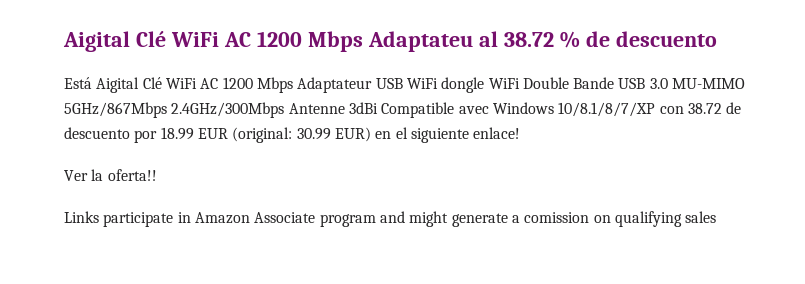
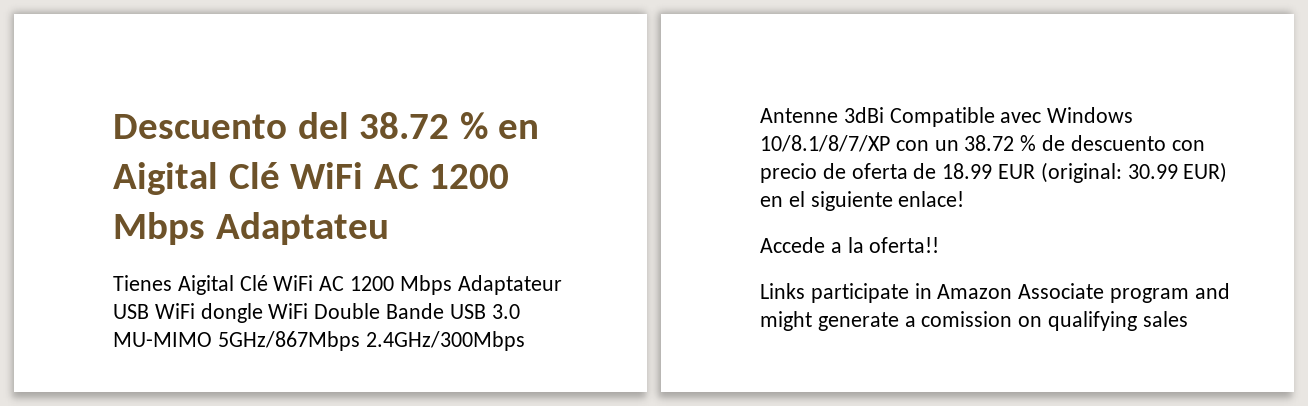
(63, 41) none -> [113,112,540,139] Descuento del 38.72 % en
[478,31,718,48] [64,77,92,89] al 38.72 % de descuento // Está -> [113,275,172,291] // Tienes
[687,102,742,114] [64,127,158,143] 38.72 de descuento por -> [934,135,1205,151] [760,163,937,183] un 38.72 % de descuento con precio de oferta de
[64,170,88,181] Ver -> [760,237,842,253] Accede a

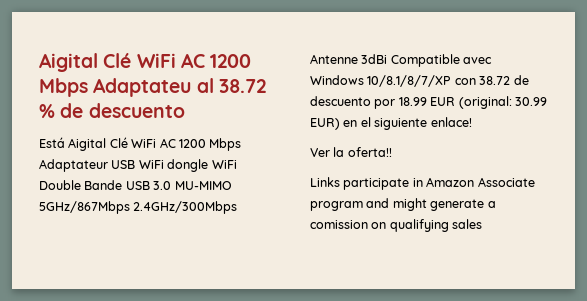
[113,112,540,139] Descuento del 38.72 % en -> (39, 62) none
[113,275,172,291] // Tienes -> [196,78,266,93] [39,103,185,118] [39,137,65,148] al 38.72 % de descuento // Está
[934,135,1205,151] [760,163,937,183] un 38.72 % de descuento con precio de oferta de -> [479,75,529,85] [310,96,396,109] 38.72 de descuento por
[760,237,842,253] Accede a -> [310,148,330,157] Ver

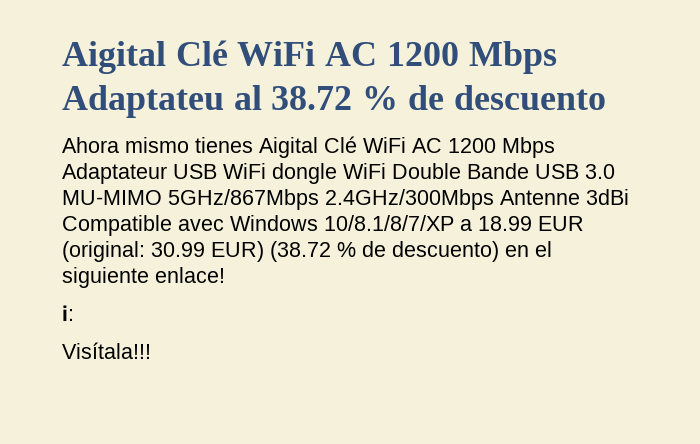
[39,137,65,148] Está -> [62,137,253,153] Ahora mismo tienes
[454,75,529,85] [310,96,396,109] con 38.72 de descuento por -> [460,219,472,231] a
(340, 124) none -> [270,241,499,262] (38.72 % de descuento)
[310,147,392,157] [310,177,535,190] [310,198,496,211] [310,219,483,232] Ver la oferta!! // Links participate in Amazon Associate program and might generate a comission on qualifying sales -> [62,305,74,321] [62,342,151,359] ℹ: // Visítala!!!

